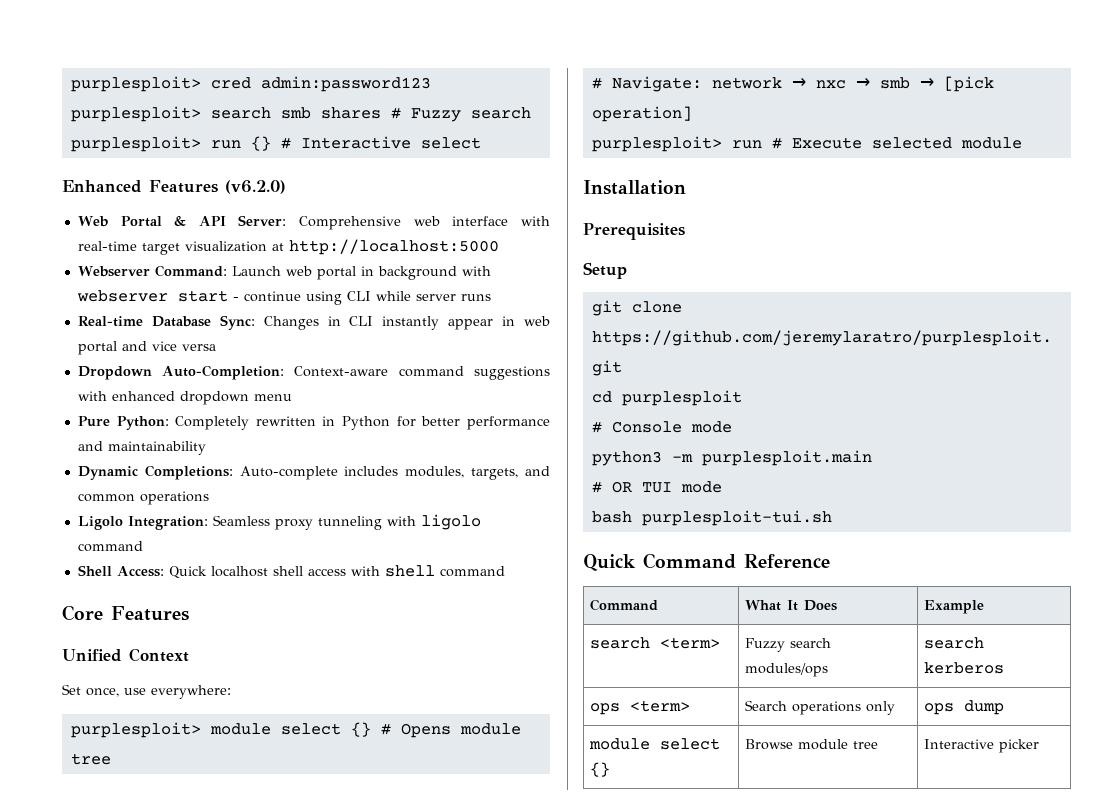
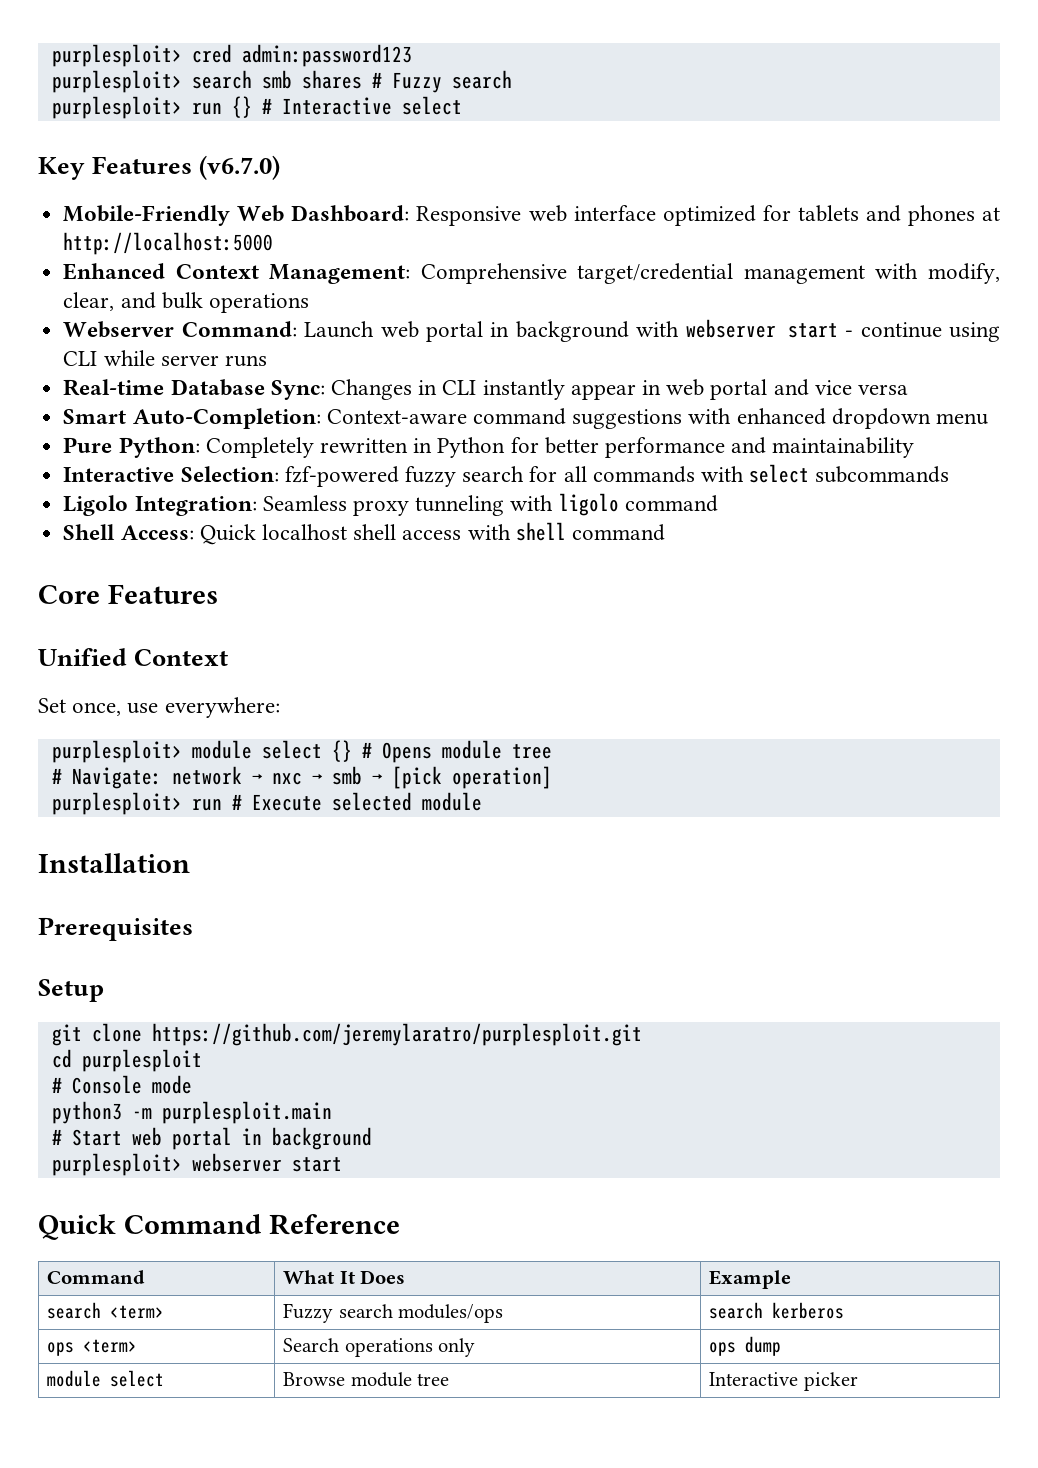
[62,180,286,194] [77,215,550,230] [77,239,499,255] Enhanced Features (v6.2.0) // Web Portal & API Server: Comprehensive web interface with real-time target visualization at http://localhost:5000 -> [38,155,281,180] [63,205,1001,226] [63,232,274,255] [63,263,1001,284] [63,292,309,313] Key Features (v6.7.0) // Mobile-Friendly Web Dashboard: Responsive web interface optimized for tablets and phones at http://localhost:5000 // Enhanced Context Management: Comprehensive target/credential management with modify, clear, and bulk operations
[77,366,152,380] Dropdown -> [63,409,127,424] Smart
[77,465,551,480] [77,491,209,505] Dynamic Completions: Auto-complete includes modules, targets, and common operations -> [63,464,950,487] Interactive Selection: fzf-powered fuzzy search for all commands with select subcommands
[611,481,722,493] [591,510,832,526] OR TUI mode // bash purplesploit-tui.sh -> [71,1127,372,1150] [51,1153,342,1176] Start web portal in background // purplesploit> webserver start
[590,762,611,777] {} -> (165, 1378) none

